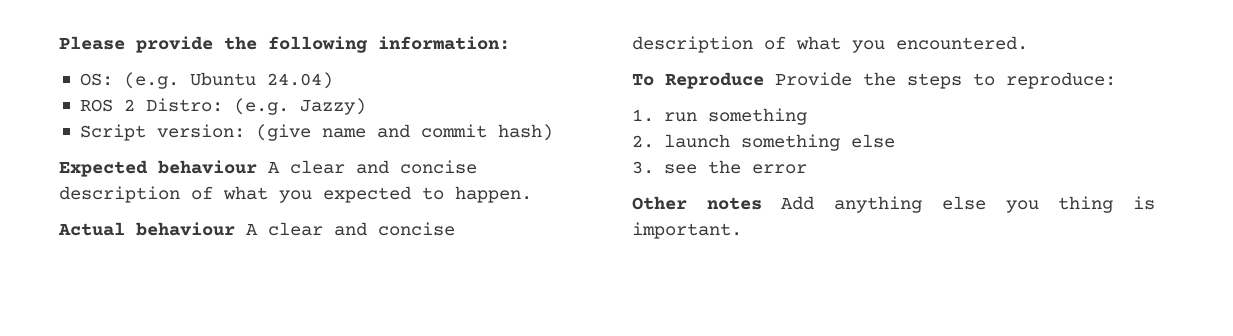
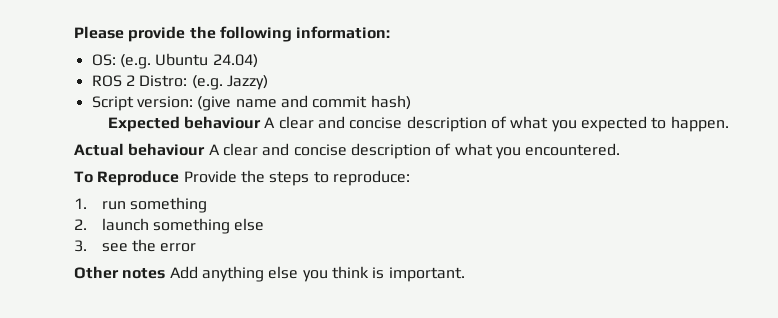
[1058,196,1114,213] thing -> [331,266,369,279] think

